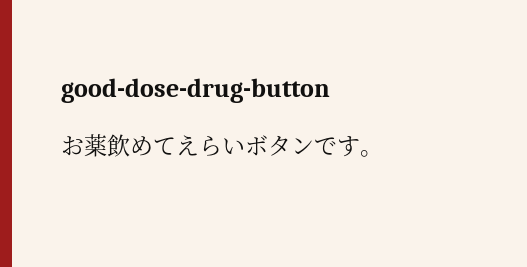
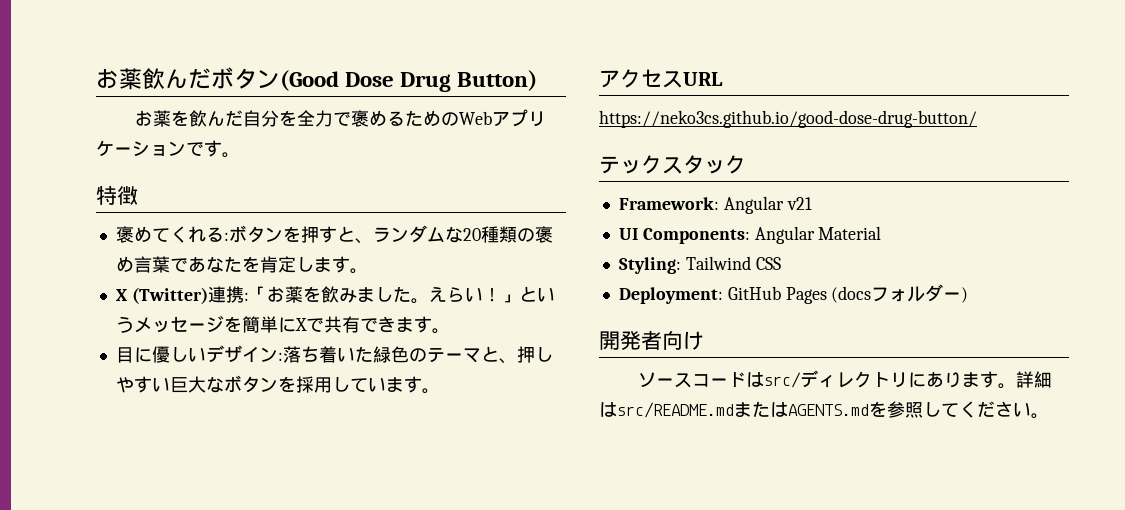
[61,78,330,103] [61,134,360,157] good-dose-drug-button // お薬飲めてえらいボタンです -> [96,67,538,92] [135,109,547,127] [96,140,240,158] [96,185,138,205] [115,225,553,244] [115,256,368,274] [115,286,555,304] [115,316,450,334] [115,345,553,364] [115,375,440,394] [599,69,723,88] [599,110,977,128] [599,155,746,174] [618,196,812,214] [618,226,882,244] [618,256,781,274] [618,284,969,304] [599,330,704,350] [638,370,1053,389] [599,401,1031,418] お薬飲んだボタン(Good Dose Drug Button) // お薬を飲んだ自分を全力で褒めるためのWebアプリケーションです。 // 特徴 // 褒めてくれる:ボタンを押すと、ランダムな20種類の褒め言葉であなたを肯定します。 // X (Twitter)連携:「お薬を飲みました。えらい！」というメッセージを簡単にXで共有できます。 // 目に優しいデザイン:落ち着いた緑色のテーマと、押しやすい巨大なボタンを採用しています。 // アクセスURL // https://neko3cs.github.io/good-dose-drug-button/ // テックスタック // Framework: Angular v21 // UI Components: Angular Material // Styling: Tailwind CSS // Deployment: GitHub Pages (docsフォルダー) // 開発者向け // ソースコードはsrc/ディレクトリにあります。詳細はsrc/README.mdまたはAGENTS.mdを参照してください

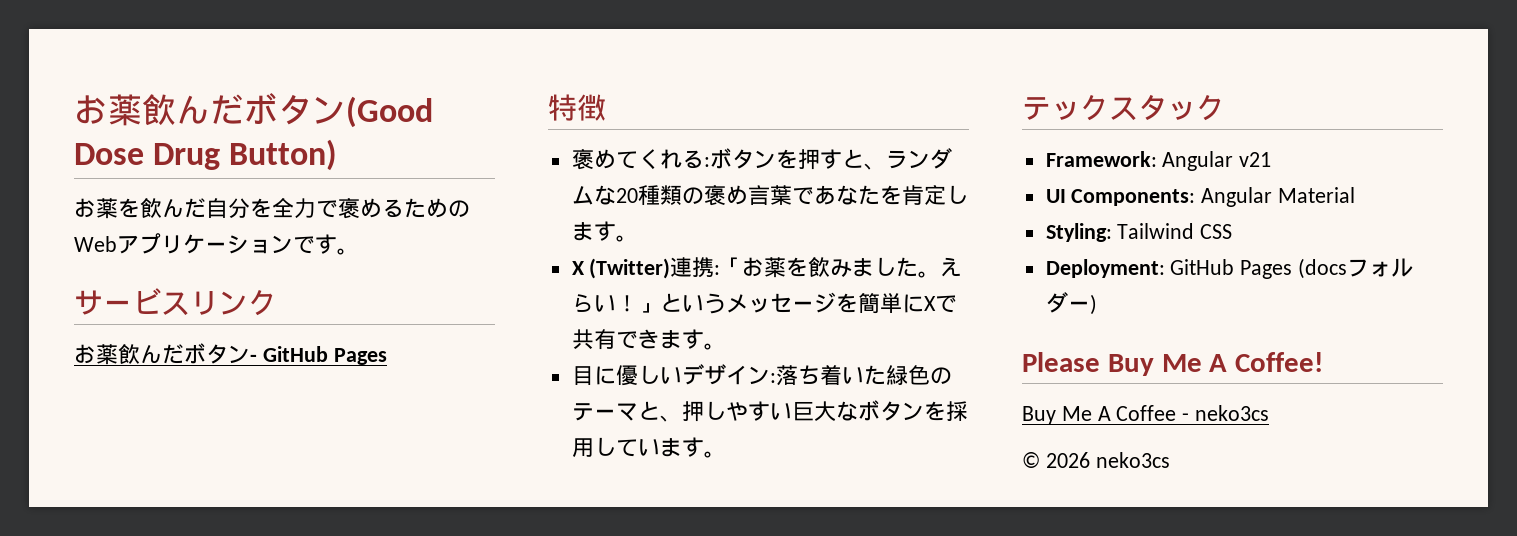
(240, 155) none -> [74,288,277,316] [74,343,387,365] // サービスリンク // お薬飲んだボタン- GitHub Pages
[599,69,723,88] [599,110,977,128] // アクセスURL // https://neko3cs.github.io/good-dose-drug-button/ -> (726, 454) none
[599,330,704,350] [638,370,1053,389] [599,401,1049,419] 開発者向け // ソースコードはsrc/ディレクトリにあります。詳細はsrc/README.mdまたはAGENTS.mdを参照してください。 -> [1022,352,1324,376] [1022,405,1270,425] [1022,452,1170,468] Please Buy Me A Coffee! // Buy Me A Coffee - neko3cs // © 2026 neko3cs

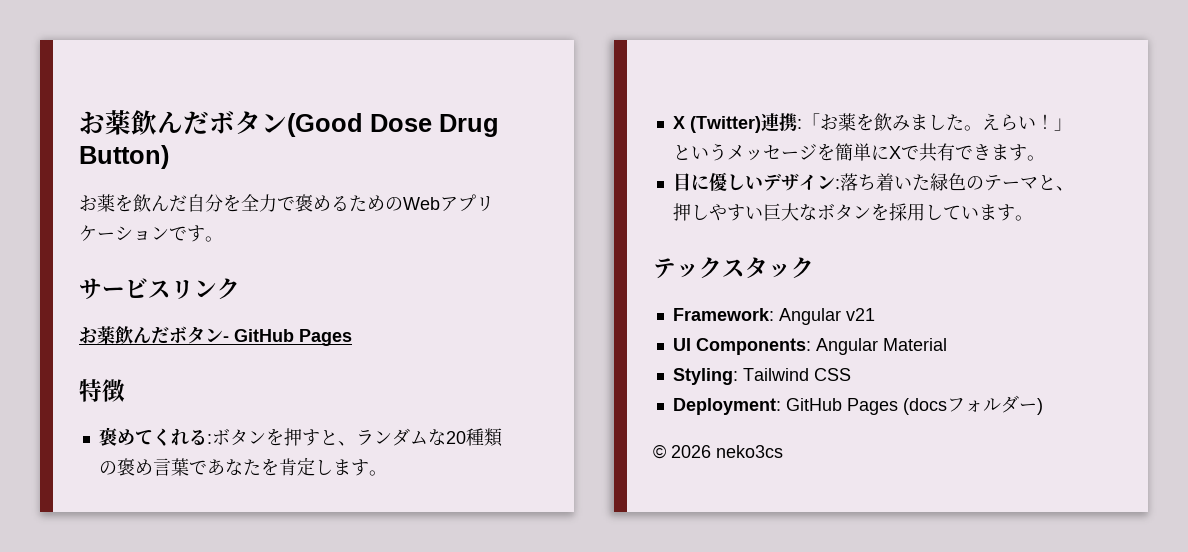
[1022,352,1324,376] [1022,405,1270,425] // Please Buy Me A Coffee! // Buy Me A Coffee - neko3cs -> (1043, 406) none

